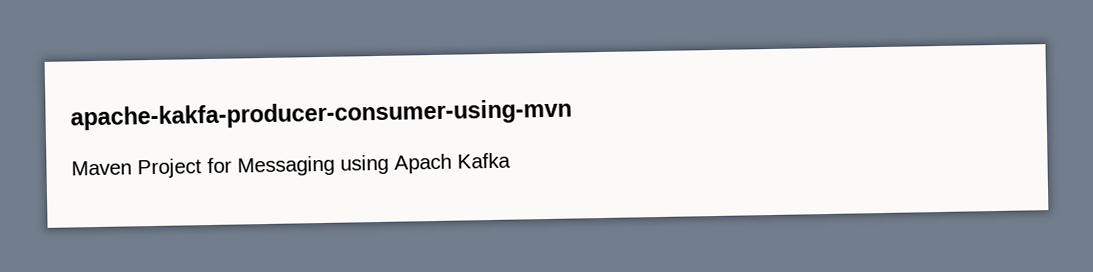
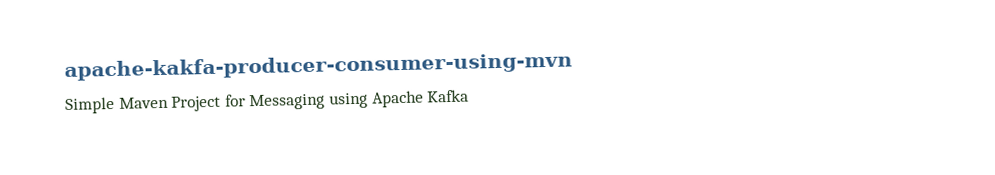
(572, 114) none -> [65,96,115,114] Simple
[394,153,452,174] Apach -> [371,90,424,108] Apache

